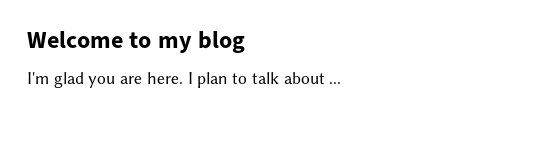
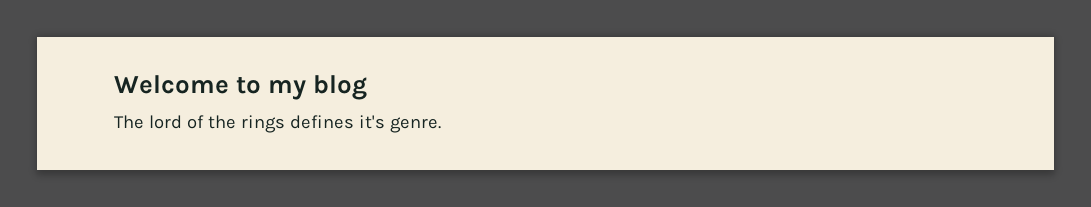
[27,72,342,88] I'm glad you are here. I plan to talk about ... -> [114,115,441,133] The lord of the rings defines it's genre.

